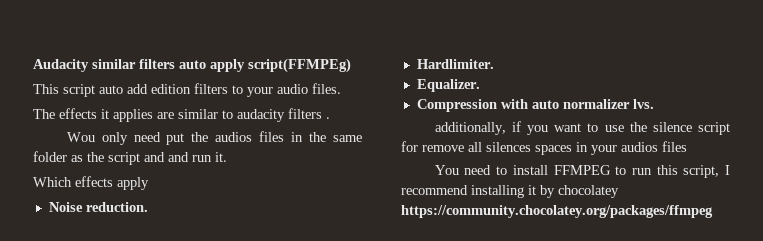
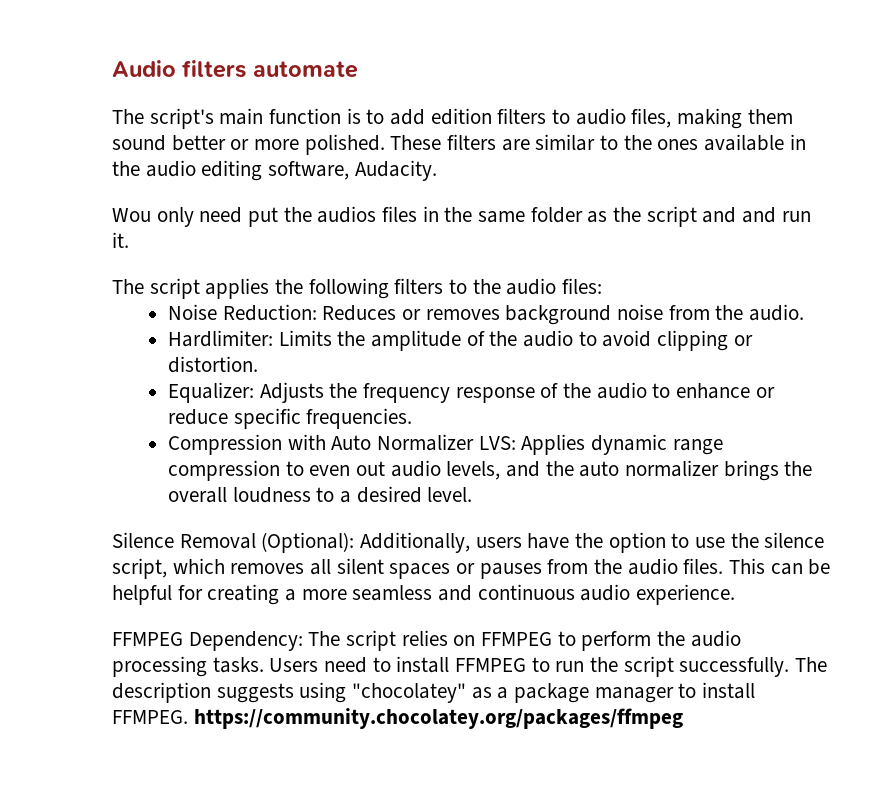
[33,58,351,73] [33,83,341,97] [33,108,330,122] Audacity similar filters auto apply script(FFMPEg) // This script auto add edition filters to your audio files. // The effects it applies are similar to audacity filters . -> [112,60,358,78] [112,108,793,129] [112,134,806,155] [112,160,437,181] Audio filters automate // The script's main function is to add edition filters to audio files, making them sound better or more polished. These filters are similar to the ones available in the audio editing software, Audacity.
[33,176,149,190] [48,202,148,212] [416,59,494,69] [416,79,480,92] [416,99,654,112] [434,121,730,135] [401,141,687,155] [434,165,459,175] Which effects apply // Noise reduction. // Hardlimiter. // Equalizer. // Compression with auto normalizer lvs. // additionally, if you want to use the silence script for remove all silences spaces in your audios files // You -> [112,278,603,299] [168,304,805,325] [168,330,753,351] [168,356,259,373] [168,382,775,403] [168,408,413,429] [168,434,723,455] [168,460,813,481] [168,486,473,503] [112,532,825,553] [112,558,831,579] [112,584,736,605] [112,630,741,651] [112,656,319,677] The script applies the following filters to the audio files: // Noise Reduction: Reduces or removes background noise from the audio. // Hardlimiter: Limits the amplitude of the audio to avoid clipping or distortion. // Equalizer: Adjusts the frequency response of the audio to enhance or reduce specific frequencies. // Compression with Auto Normalizer LVS: Applies dynamic range compression to even out audio levels, and the auto normalizer brings the overall loudness to a desired level. // Silence Removal (Optional): Additionally, users have the option to use the silence script, which removes all silent spaces or pauses from the audio files. This can be helpful for creating a more seamless and continuous audio experience. // FFMPEG Dependency: The script relies on FFMPEG to perform the audio processing tasks. Users
[656,165,730,178] [401,185,619,198] this script, I recommend installing it by chocolatey -> [590,656,828,677] [112,682,756,703] [112,710,188,724] the script successfully. The description suggests using "chocolatey" as a package manager to install FFMPEG.

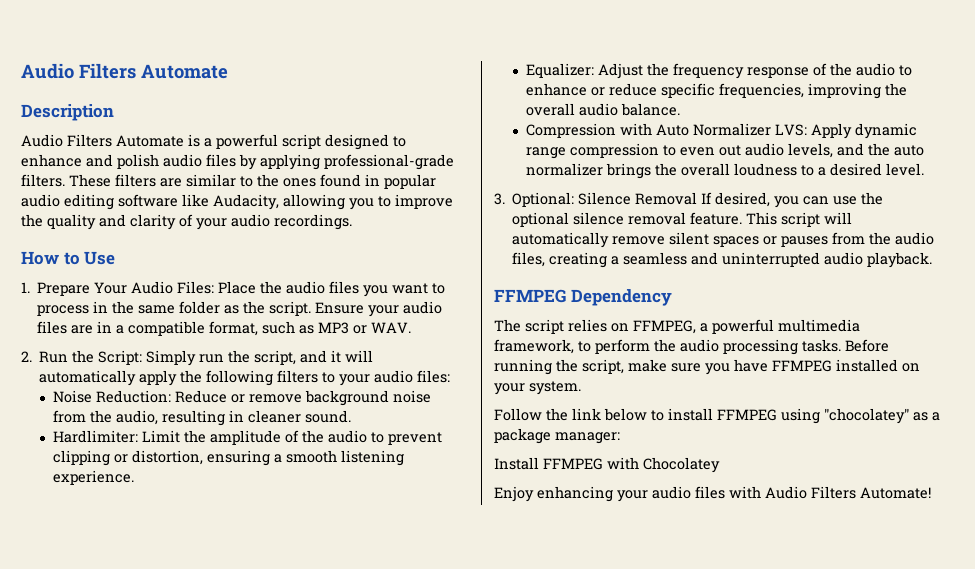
[112,60,358,78] [112,108,793,129] [112,134,385,155] Audio filters automate // The script's main function is to add edition filters to audio files, making them sound better or more polished. -> [21,63,228,79] [21,104,114,121] [21,134,406,150] [21,154,454,170] [21,174,65,187] Audio Filters Automate // Description // Audio Filters Automate is a powerful script designed to enhance and polish audio files by applying professional-grade filters.
[704,134,806,151] [112,160,437,181] [112,206,418,227] available in the audio editing software, Audacity. // Wou only need put the audios files -> [320,174,436,189] [21,194,453,210] [21,214,352,230] [21,251,116,265] [21,281,446,297] [37,305,90,316] found in popular audio editing software like Audacity, allowing you to improve the quality and clarity of your audio recordings. // How to Use // 1. Prepare Your Audio Files: Place the audio files you want to process
[646,206,811,227] [112,232,129,248] [112,278,270,299] script and and run it. // The script applies -> [269,301,443,317] [37,321,412,336] [21,350,374,366] [39,370,178,386] script. Ensure your audio files are in a compatible format, such as MP3 or WAV. // 2. Run the Script: Simply run the script, and it will automatically apply
[472,279,501,294] the -> [339,374,371,386] your
[322,305,500,321] Reduces or removes -> [175,390,303,403] Reduce or remove
[749,304,805,321] audio. -> [116,410,352,426] audio, resulting in cleaner sound.
[278,330,332,346] Limits -> [142,430,181,443] Limit
[602,330,652,347] avoid -> [388,432,443,445] prevent
[168,356,259,373] distortion. -> [132,450,405,466] [53,470,135,485] distortion, ensuring a smooth listening experience.
[259,382,324,403] Adjusts -> [598,63,644,79] Adjust
[306,408,413,429] frequencies. -> [719,83,908,99] [526,103,681,116] frequencies, improving the overall audio balance.
[521,434,586,455] Applies -> [811,123,853,139] Apply
[112,532,825,553] [112,558,332,579] Silence Removal (Optional): Additionally, users have the option to use the silence script, which removes all -> [494,192,884,208] [512,212,853,227] [512,232,666,248] 3. Optional: Silence Removal If desired, you can use the optional silence removal feature. This script will automatically remove
[683,558,831,575] [112,585,203,605] files. This can be helpful for -> [512,252,546,267] files,
[301,589,347,600] more -> (620, 260) none
[477,584,736,605] [112,631,303,651] continuous audio experience. // FFMPEG Dependency: -> [722,252,933,268] [494,289,672,306] uninterrupted audio playback. // FFMPEG Dependency //
[481,632,553,646] FFMPEG -> [633,319,860,334] [494,339,574,354] FFMPEG, a powerful multimedia framework,
[269,656,828,677] [112,682,294,703] Users need to install FFMPEG to run the script successfully. The description suggests -> [845,339,889,352] [494,359,920,375] [494,381,581,395] [494,408,777,421] Before running the script, make sure you have FFMPEG installed on your system. // Follow the link below to install FFMPEG
[594,682,756,703] [112,708,683,729] manager to install FFMPEG. https://community.chocolatey.org/packages/ffmpeg -> [555,432,620,444] [494,457,720,473] [494,486,931,502] manager: // Install FFMPEG with Chocolatey // Enjoy enhancing your audio files with Audio Filters Automate!

